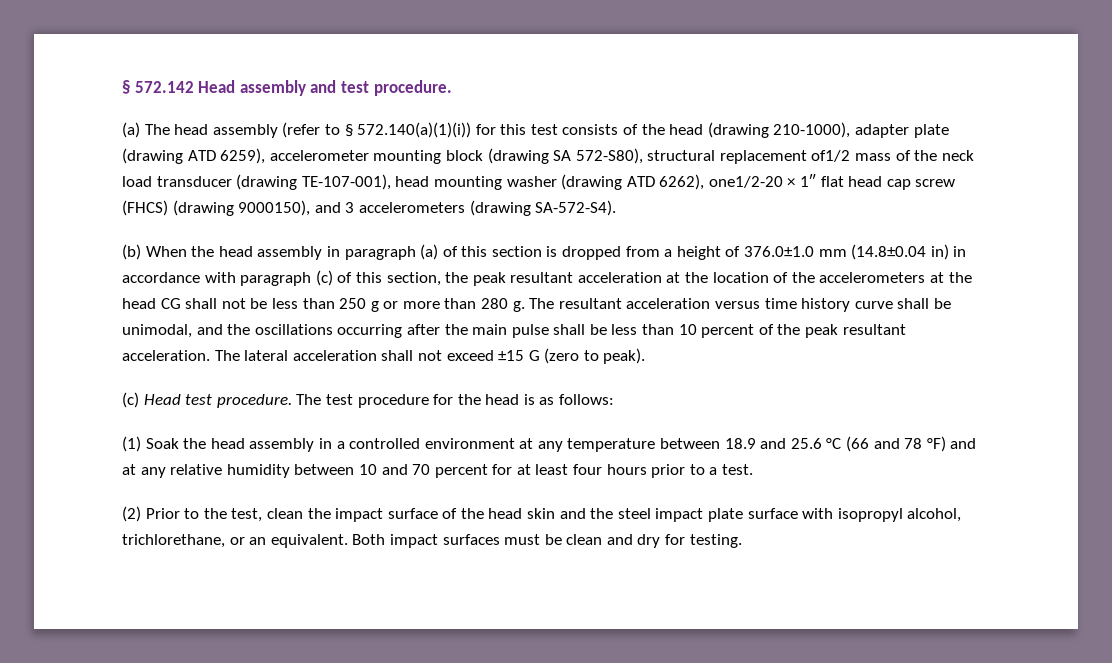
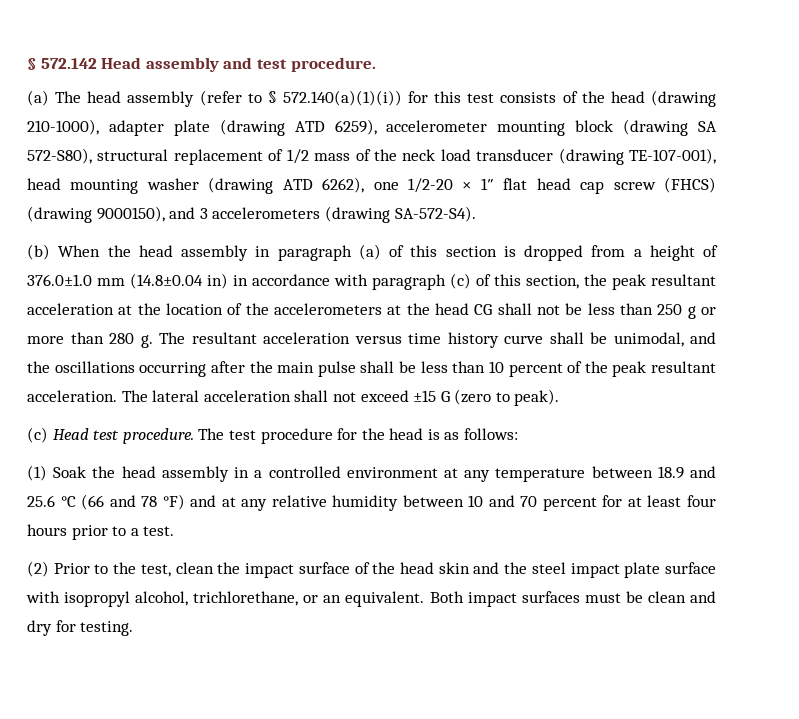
[811,150,851,162] of1/2 -> [268,149,309,164] of 1/2
[708,176,783,188] one1/2-20 -> [373,178,453,193] one 1/2-20

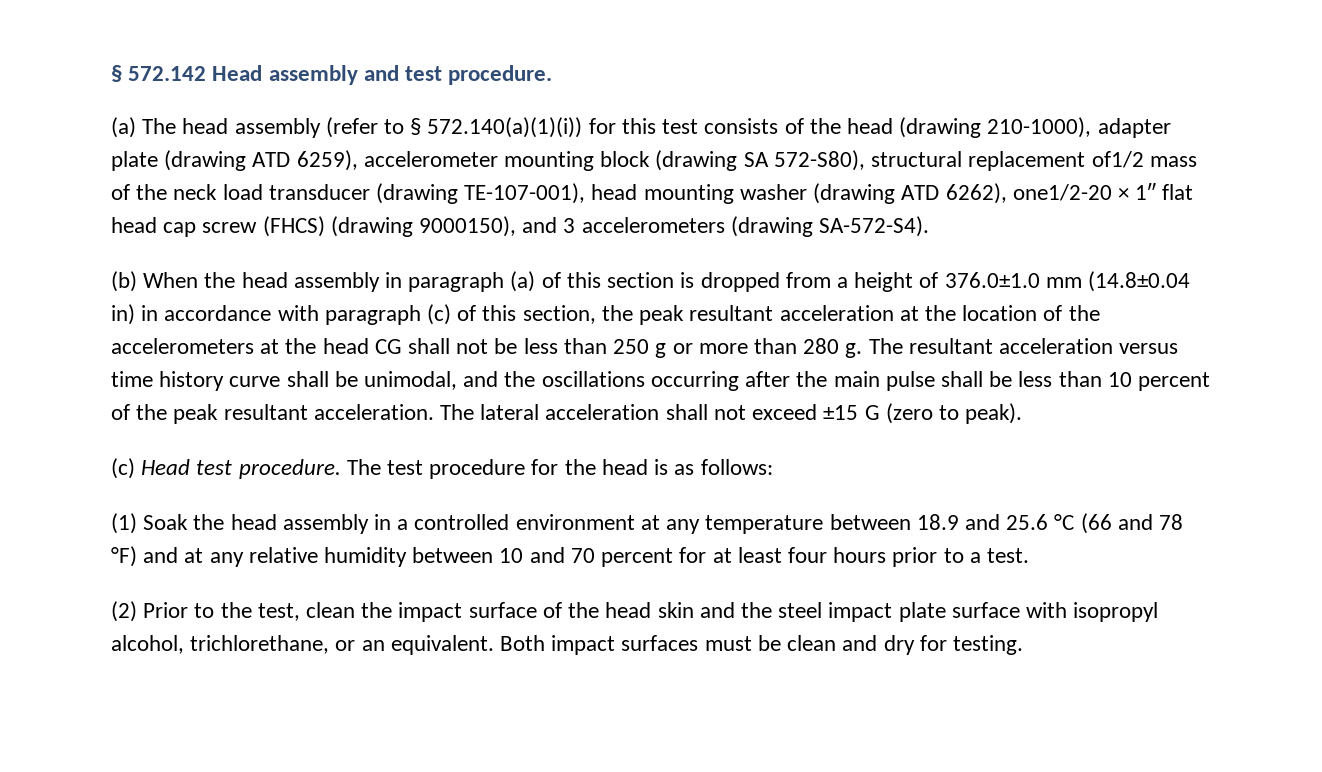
[268,149,309,164] of 1/2 -> [1091,151,1144,168] of1/2
[373,178,453,193] one 1/2-20 -> [1012,184,1112,201] one1/2-20

